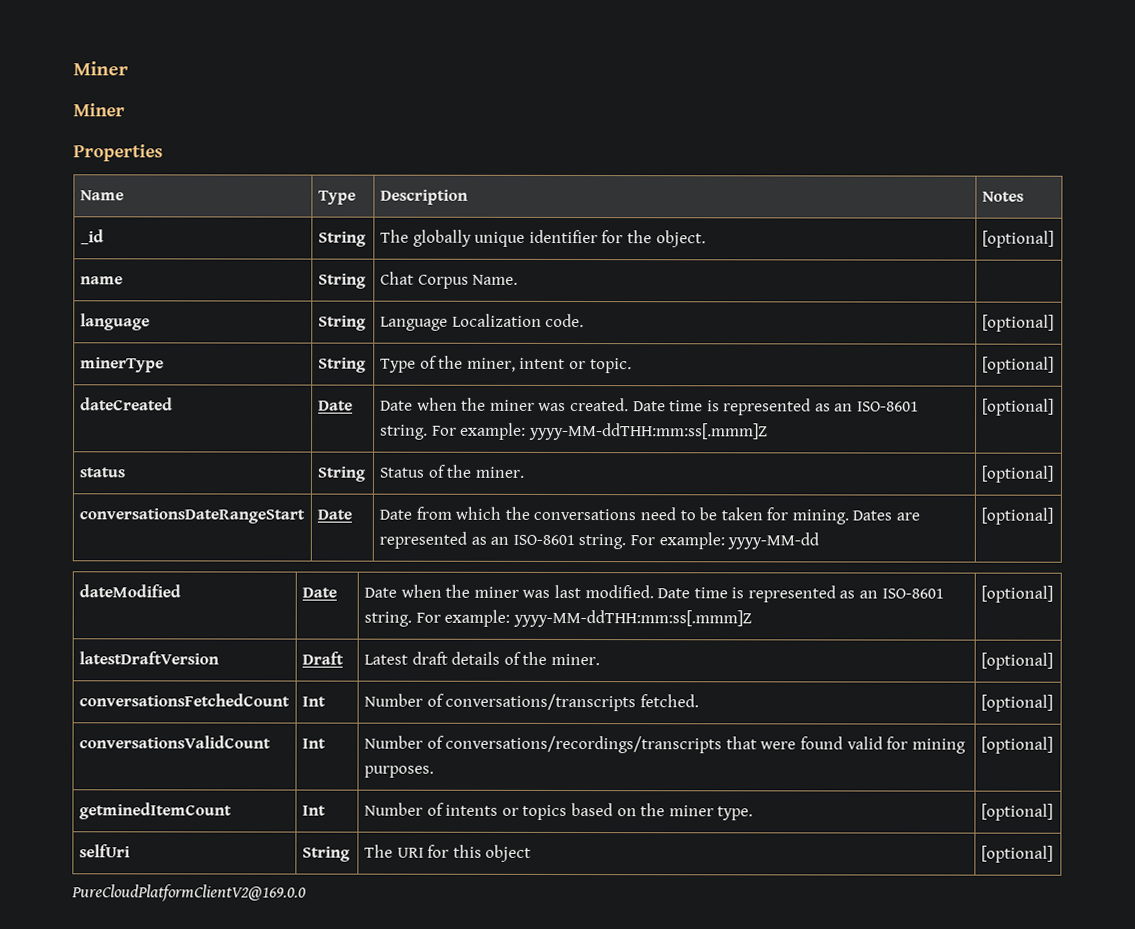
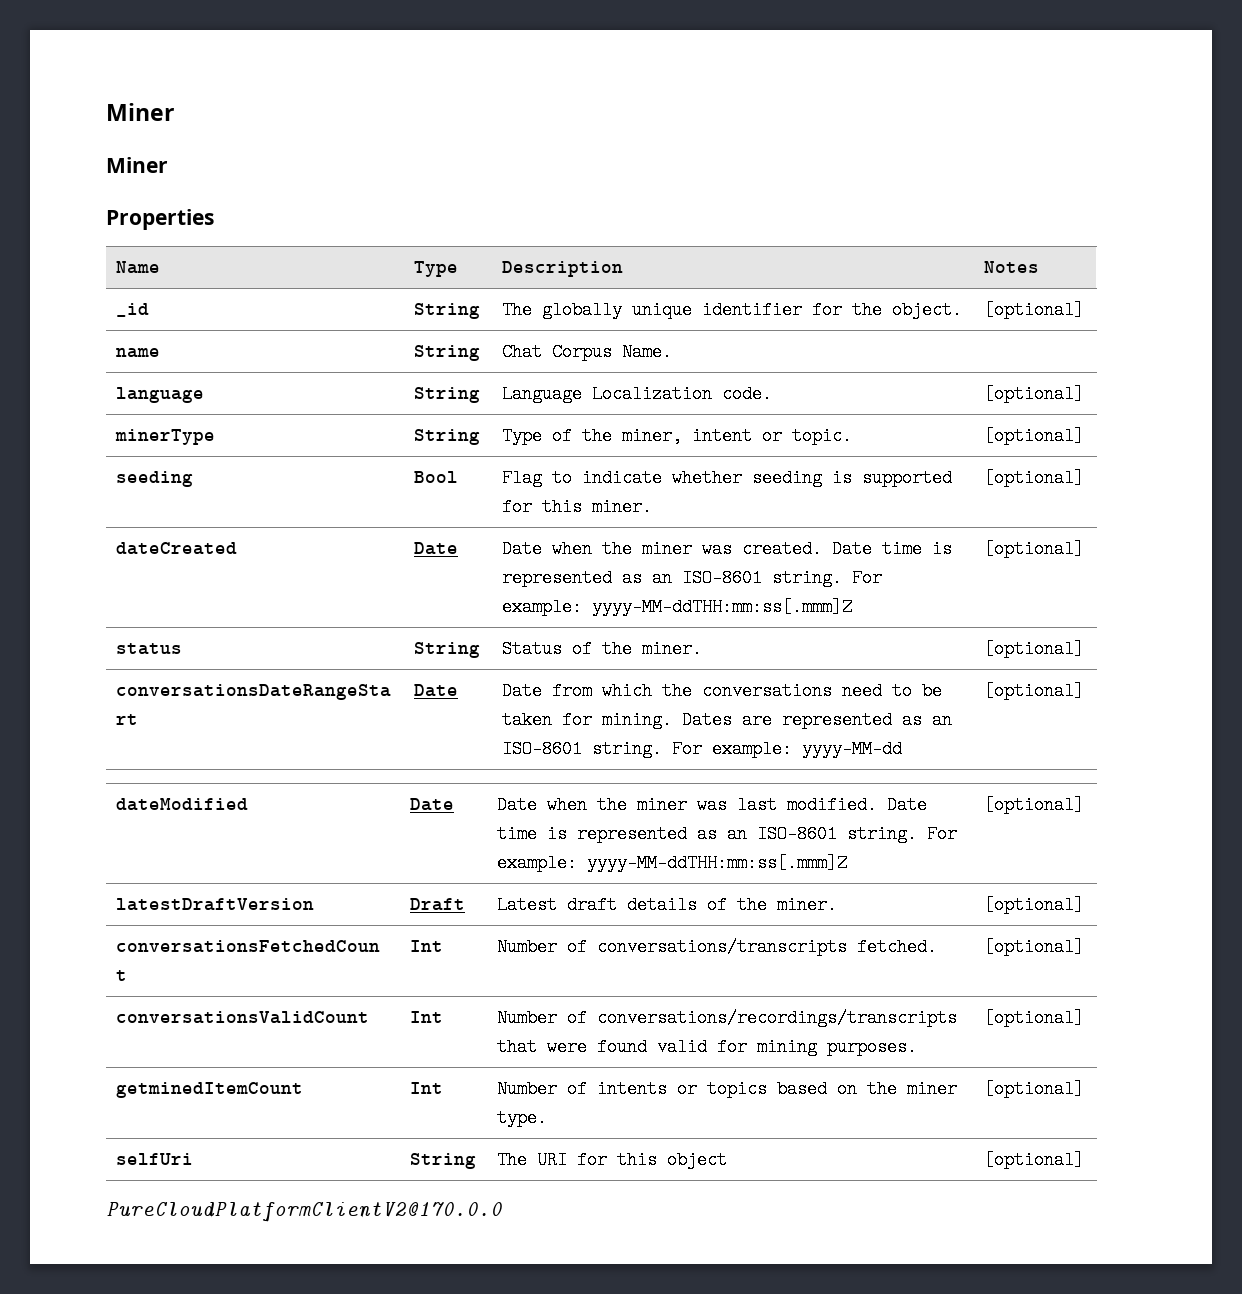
(1054, 365) none -> [116,471,194,487] [414,471,459,483] [502,469,953,487] [502,498,653,516] [984,469,1085,487] // seeding | Bool | Flag to indicate whether seeding is supported for this miner. | [optional]
[71,884,306,902] PureCloudPlatformClientV2@169.0.0 -> [106,1202,502,1222] PureCloudPlatformClientV2@170.0.0

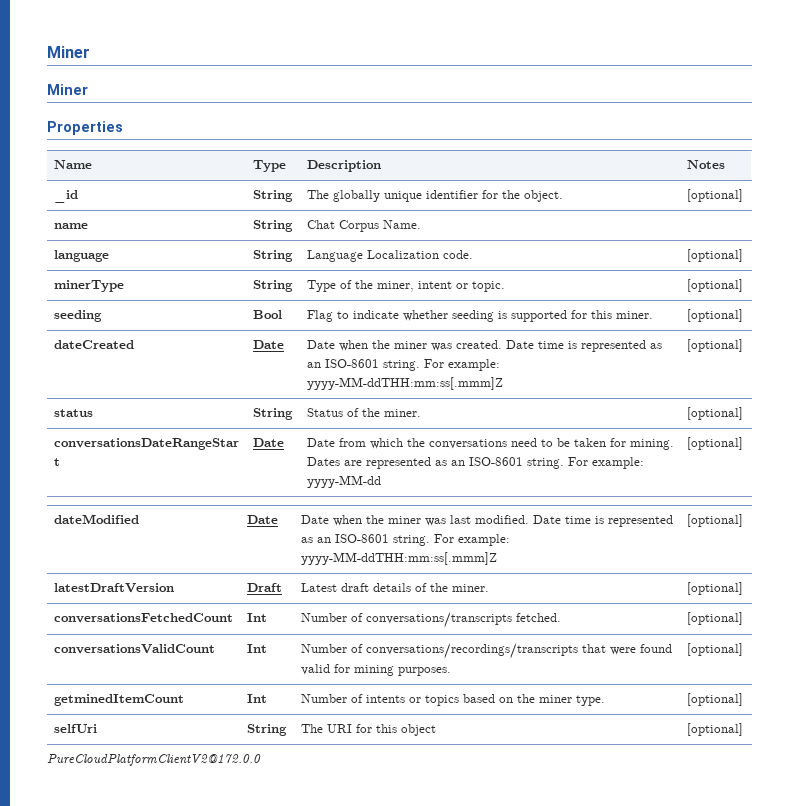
[106,1202,502,1222] PureCloudPlatformClientV2@170.0.0 -> [47,754,261,766] PureCloudPlatformClientV2@172.0.0

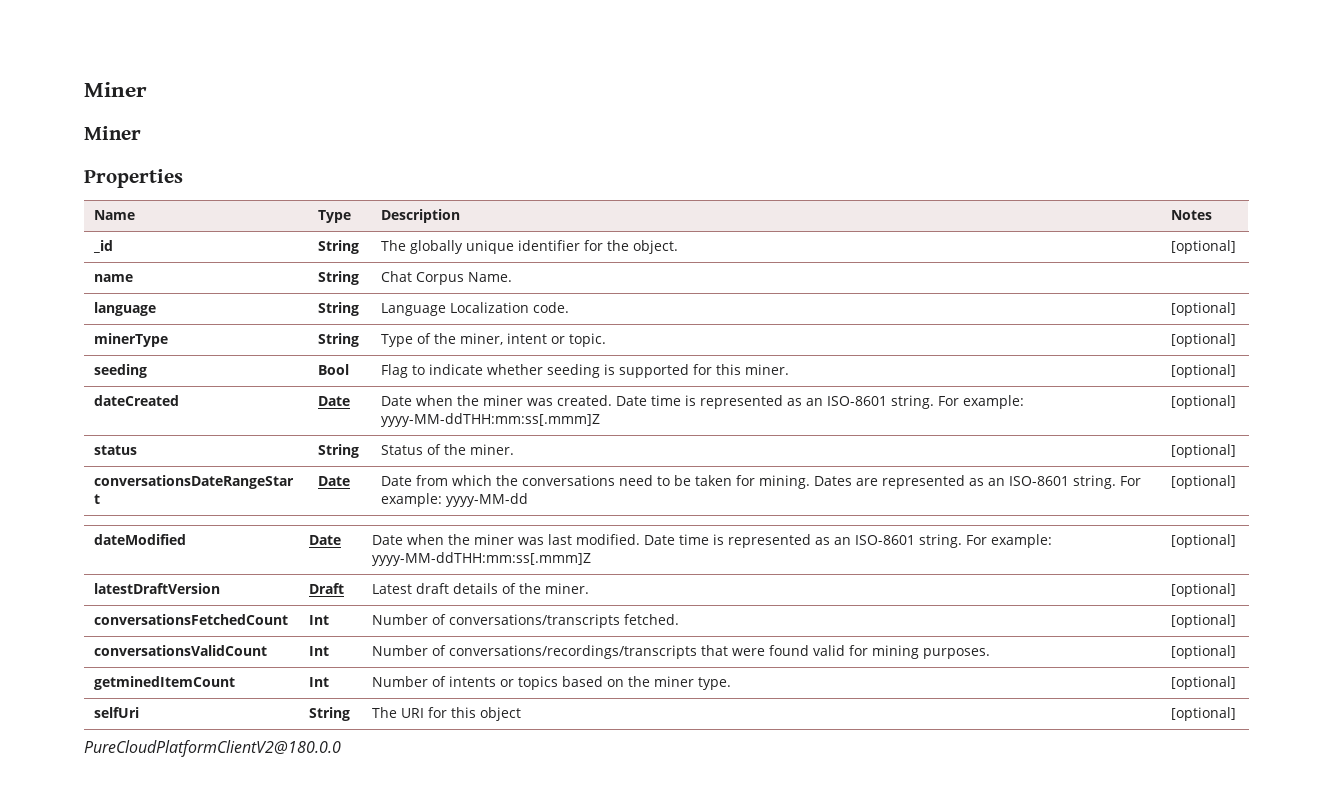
[47,754,261,766] PureCloudPlatformClientV2@172.0.0 -> [84,740,341,757] PureCloudPlatformClientV2@180.0.0

